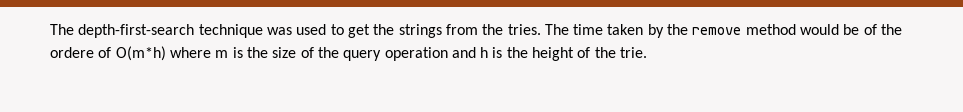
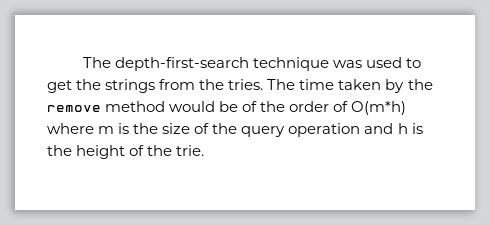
[50,47,94,58] ordere -> [289,101,330,112] order

